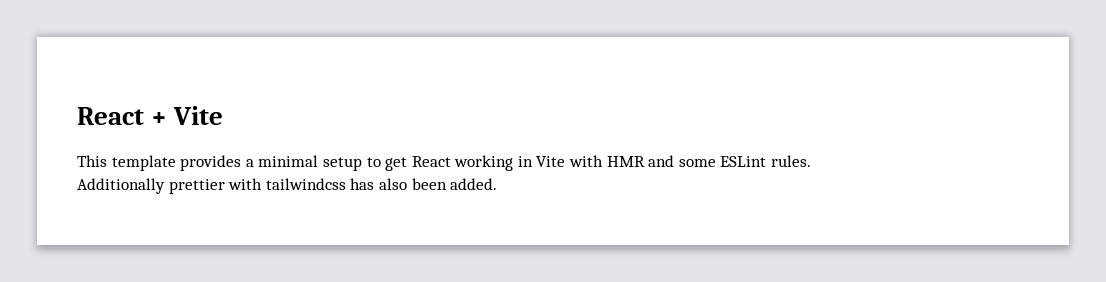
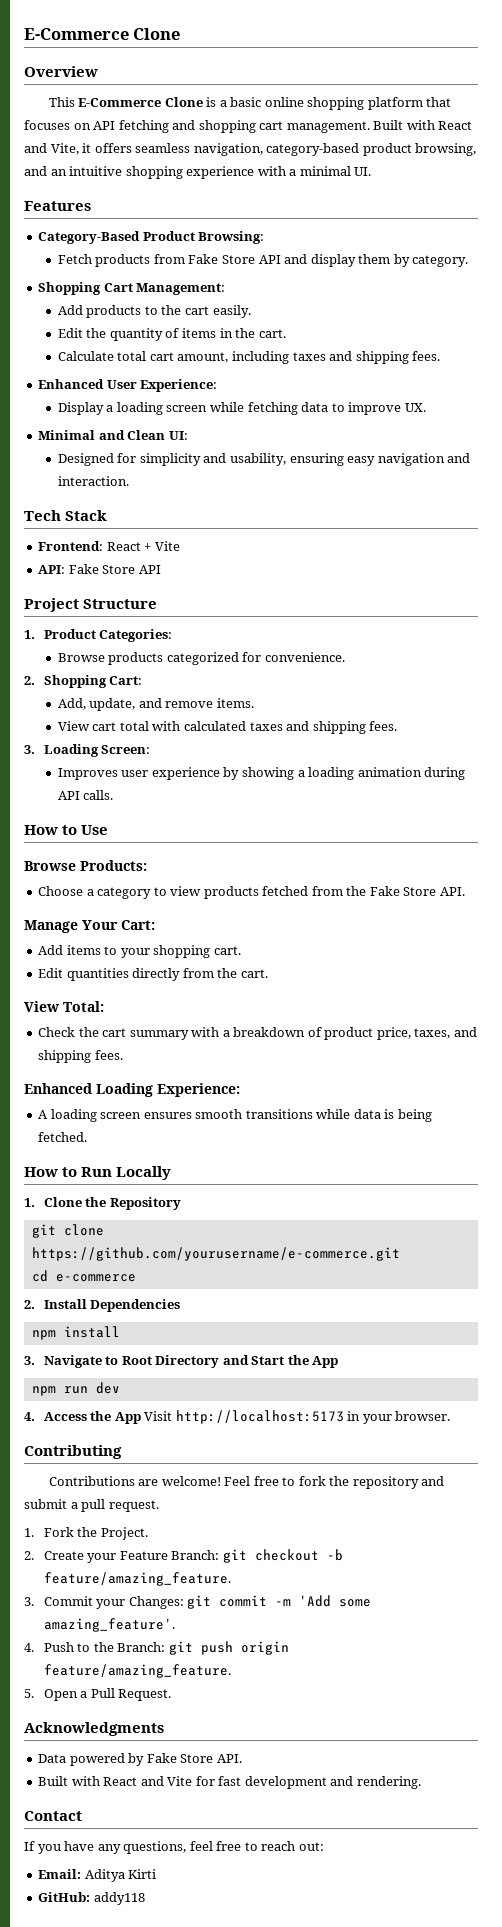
[77,106,224,125] [77,155,812,171] [77,178,498,194] React + Vite // This template provides a minimal setup to get React working in Vite with HMR and some ESLint rules. // Additionally prettier with tailwindcss has also been added. -> [24,28,181,40] [24,66,98,77] [48,97,452,110] [24,120,473,133] [24,143,477,156] [24,166,372,179] [24,201,91,211] [38,231,265,244] [57,254,469,267] [38,282,226,295] [57,305,251,318] [57,328,286,341] [57,351,441,364] [38,379,218,392] [57,402,426,415] [38,430,188,440] [57,453,471,466] [57,476,129,486] [24,510,108,521] [38,541,180,551] [38,564,161,574] [24,598,158,612] [24,629,173,642] [57,652,345,665] [24,675,143,688] [57,698,254,711] [57,721,398,734] [24,744,151,757] [57,767,466,780] [57,790,114,800] [24,825,109,835] [24,860,147,871] [38,886,465,899] [24,920,155,933] [38,945,241,958] [38,968,268,981] [24,1001,104,1012] [38,1027,477,1040] [38,1050,123,1063] [24,1083,240,1097] [38,1109,432,1122] [38,1132,88,1142] [24,1166,172,1180] [24,1197,181,1210] [31,1224,104,1238] [31,1247,400,1261] [31,1270,136,1282] [24,1299,181,1312] [31,1326,120,1340] [24,1355,339,1368] [31,1382,120,1396] [24,1410,451,1424] [24,1445,122,1459] [48,1476,445,1489] [24,1499,159,1512] [24,1527,148,1540] [24,1549,343,1563] [43,1572,231,1586] [24,1595,372,1609] [43,1618,175,1632] [24,1641,289,1655] [43,1664,231,1678] [24,1688,172,1701] [24,1722,164,1736] [38,1753,242,1766] [38,1776,421,1789] [24,1811,82,1821] [24,1841,324,1854] [38,1869,157,1882] [38,1892,145,1905] E-Commerce Clone // Overview // This E-Commerce Clone is a basic online shopping platform that focuses on API fetching and shopping cart management. Built with React and Vite, it offers seamless navigation, category-based product browsing, and an intuitive shopping experience with a minimal UI. // Features // Category-Based Product Browsing: // Fetch products from Fake Store API and display them by category. // Shopping Cart Management: // Add products to the cart easily. // Edit the quantity of items in the cart. // Calculate total cart amount, including taxes and shipping fees. // Enhanced User Experience: // Display a loading screen while fetching data to improve UX. // Minimal and Clean UI: // Designed for simplicity and usability, ensuring easy navigation and interaction. // Tech Stack // Frontend: React + Vite // API: Fake Store API // Project Structure // 1. Product Categories: // Browse products categorized for convenience. // 2. Shopping Cart: // Add, update, and remove items. // View cart total with calculated taxes and shipping fees. // 3. Loading Screen: // Improves user experience by showing a loading animation during API calls. // How to Use // Browse Products: // Choose a category to view products fetched from the Fake Store API. // Manage Your Cart: // Add items to your shopping cart. // Edit quantities directly from the cart. // View Total: // Check the cart summary with a breakdown of product price, taxes, and shipping fees. // Enhanced Loading Experience: // A loading screen ensures smooth transitions while data is being fetched. // How to Run Locally // 1. Clone the Repository // git clone https://github.com/yourusername/e-commerce.git // cd e-commerce // 2. Install Dependencies // npm install // 3. Navigate to Root Directory and Start the App // npm run dev // 4. Access the App Visit http://localhost:5173 in your browser. // Contributing // Contributions are welcome! Feel free to fork the repository and submit a pull request. // 1. Fork the Project. // 2. Create your Feature Branch: git checkout -b feature/amazing_feature. // 3. Commit your Changes: git commit -m 'Add some amazing_feature'. // 4. Push to the Branch: git push origin feature/amazing_feature. // 5. Open a Pull Request. // Acknowledgments // Data powered by Fake Store API. // Built with React and Vite for fast development and rendering. // Contact // If you have any questions, feel free to reach out: // Email: Aditya Kirti // GitHub: addy118

